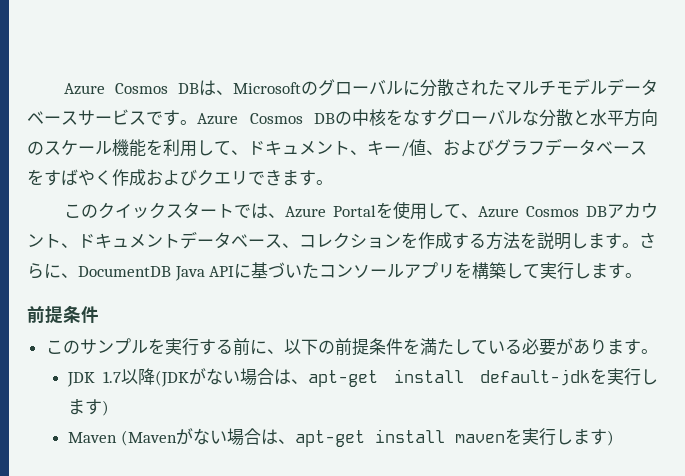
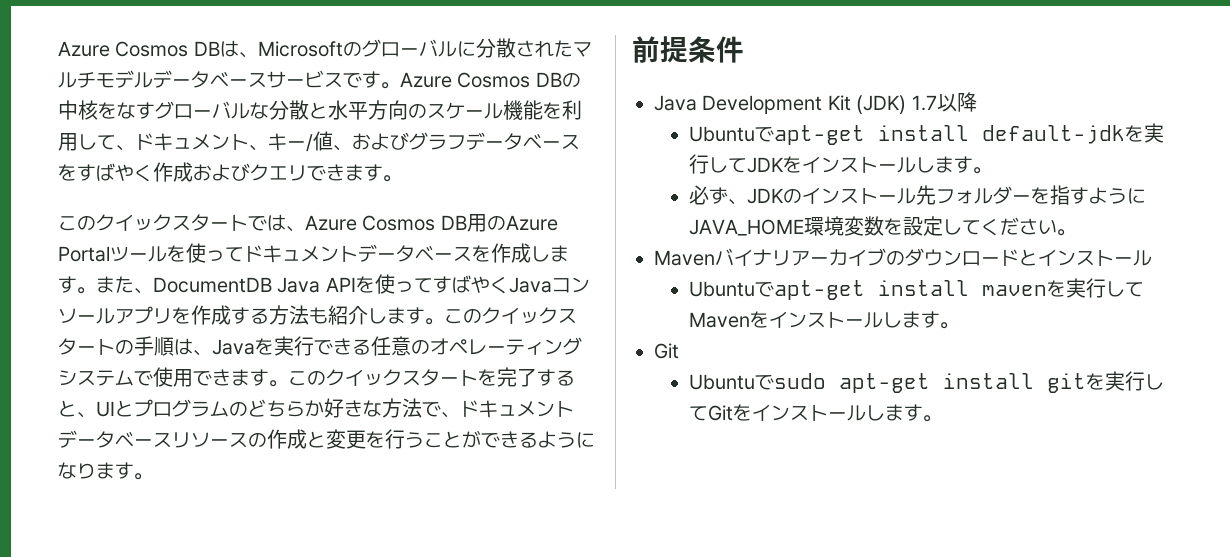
[333,201,658,220] [27,234,61,248] Portalを使用して、Azure Cosmos DBアカウント -> [362,214,558,232] [58,243,569,263] [58,274,590,294] [58,305,577,325] [58,336,582,356] [58,367,575,387] [58,398,441,418] Cosmos DB用のAzure Portalツールを使ってドキュメントデータベースを作成します。また、DocumentDB Java APIを使ってすばやくJavaコンソールアプリを作成する方法も紹介します。このクイックスタートの手順は、Javaを実行できる任意のオペレーティングシステムで使用できます。このクイックスタートを完了すると、UIとプログラムのどちらか好きな方法で
[282,232,656,250] [27,262,643,281] [27,305,99,323] [45,338,658,356] [67,368,308,387] 、コレクションを作成する方法を説明します。さらに、DocumentDB Java APIに基づいたコンソールアプリを構築して実行します。 // 前提条件 // このサンプルを実行する前に、以下の前提条件を満たしている必要があります。 // JDK 1.7以降(JDKがない場合は、 -> [172,429,595,449] [58,462,153,480] [632,36,744,63] [654,92,977,114] [688,126,774,142] リソースの作成と変更を行うことができるようになります。 // 前提条件 // Java Development Kit (JDK) 1.7以降 // Ubuntuで
[68,399,110,416] [68,428,295,446] ます) // Maven (Mavenがない場合は、 -> [727,156,992,174] [688,185,1146,205] [688,216,1076,236] [654,248,1152,266] [688,281,774,297] てJDKをインストールします。 // 必ず、JDKのインストール先フォルダーを指すようにJAVA_HOME環境変数を設定してください。 // Mavenバイナリアーカイブのダウンロードとインストール // Ubuntuで
[572,429,614,446] ます) -> [1124,282,1144,297] [688,311,959,329] [654,343,679,359] [688,371,1164,393] [688,404,942,422] てMavenをインストールします。 // Git // Ubuntuでsudo apt-get install gitを実行してGitをインストールします。

